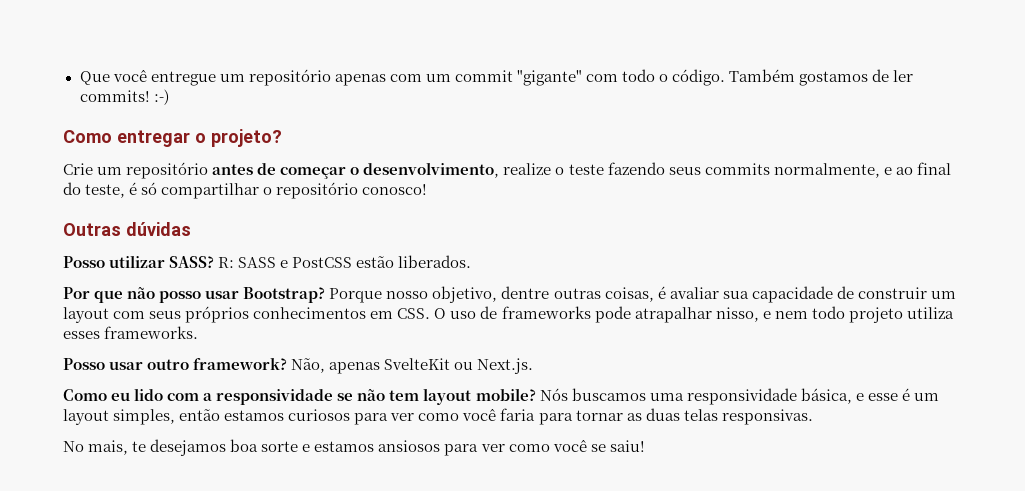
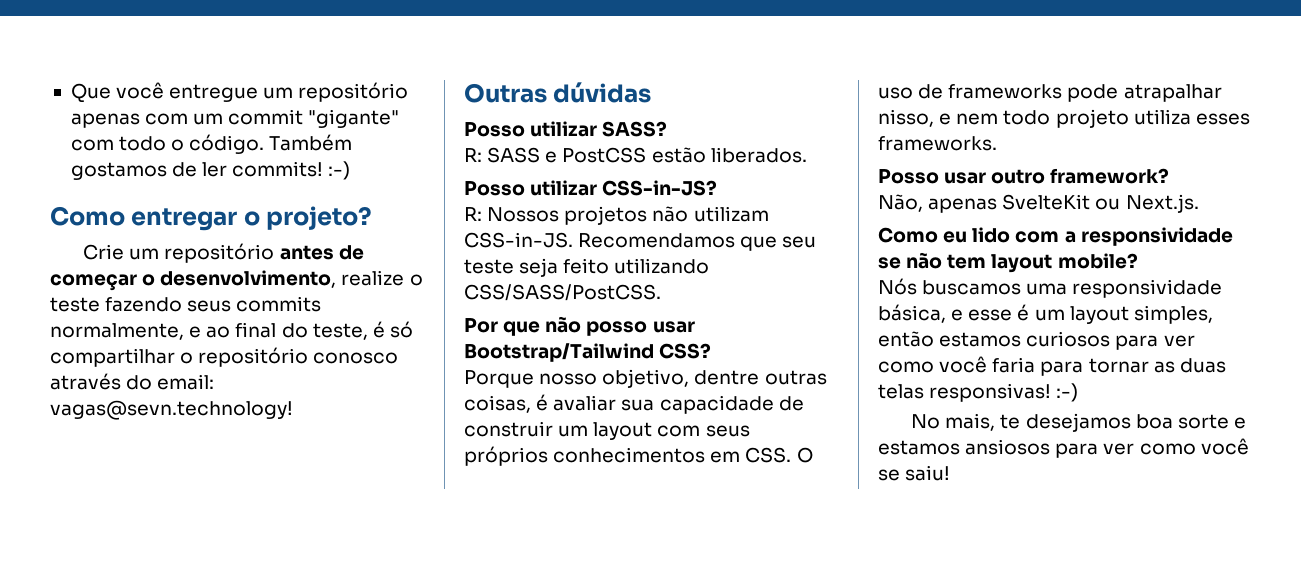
[362,184,428,195] conosco! -> [313,352,399,364] [50,373,215,390] [50,400,293,420] conosco através do email: vagas@sevn.technology!
(215, 262) none -> (668, 129) //
(472, 261) none -> [464,180,718,196] [464,206,769,225] [464,232,817,251] [464,258,710,277] [464,284,661,301] // Posso utilizar CSS-in-JS? // R: Nossos projetos não utilizam CSS-in-JS. Recomendamos que seu teste seja feito utilizando CSS/SASS/PostCSS.
[243,287,326,303] Bootstrap? -> [464,343,712,362] Bootstrap/Tailwind CSS? //
(288, 363) none -> (1170, 176) //
(536, 394) none -> (1138, 261) //
[721,409,813,425] responsivas. -> [929,383,1079,402] responsivas! :-)

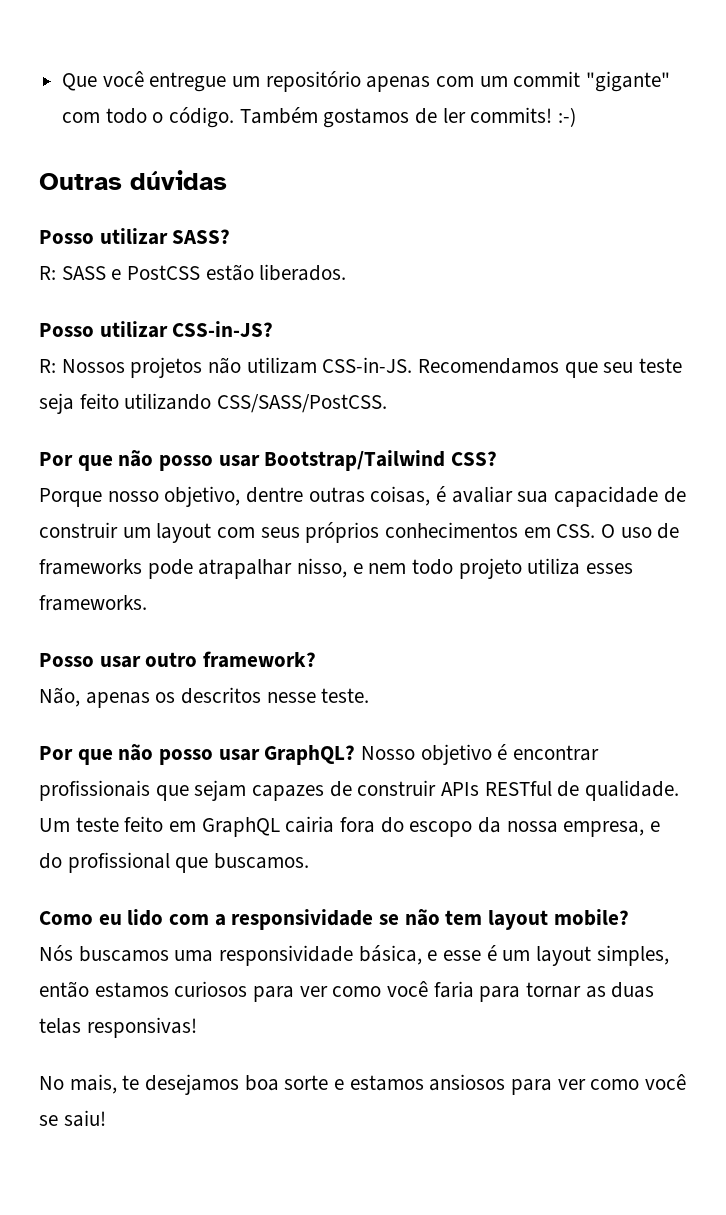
[50,206,373,231] [83,243,364,263] [50,270,423,291] [50,296,322,312] [50,321,413,340] [50,347,399,367] [50,373,215,390] [50,400,293,420] // Como entregar o projeto? // Crie um repositório antes de começar o desenvolvimento, realize o teste fazendo seus commits normalmente, e ao final do teste, é só compartilhar o repositório conosco através do email: vagas@sevn.technology! -> (577, 117) none
[1002,194,1199,213] SvelteKit ou Next.js. -> [155,687,370,704] [39,744,600,765] [39,780,680,801] [39,816,661,837] [39,852,310,873] os descritos nesse teste. // Por que não posso usar GraphQL? Nosso objetivo é encontrar profissionais que sejam capazes de construir APIs RESTful de qualidade. Um teste feito em GraphQL cairia fora do escopo da nossa empresa, e do profissional que buscamos.
[1056,383,1079,402] :-) -> (197, 1027) none

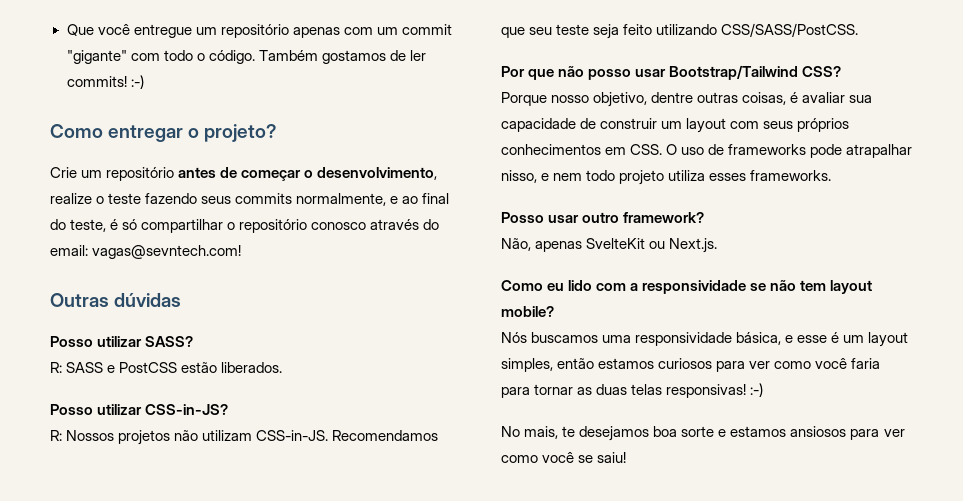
(577, 117) none -> [50,124,278,142] [50,167,438,181] [50,193,450,206] [50,219,440,233] [50,245,242,259] // Como entregar o projeto? // Crie um repositório antes de começar o desenvolvimento, realize o teste fazendo seus commits normalmente, e ao final do teste, é só compartilhar o repositório conosco através do email: vagas@sevntech.com!
[155,687,370,704] [39,744,600,765] [39,780,680,801] [39,816,661,837] [39,852,310,873] os descritos nesse teste. // Por que não posso usar GraphQL? Nosso objetivo é encontrar profissionais que sejam capazes de construir APIs RESTful de qualidade. Um teste feito em GraphQL cairia fora do escopo da nossa empresa, e do profissional que buscamos. -> [586,238,718,253] SvelteKit ou Next.js.
(197, 1027) none -> [750,383,764,397] :-)

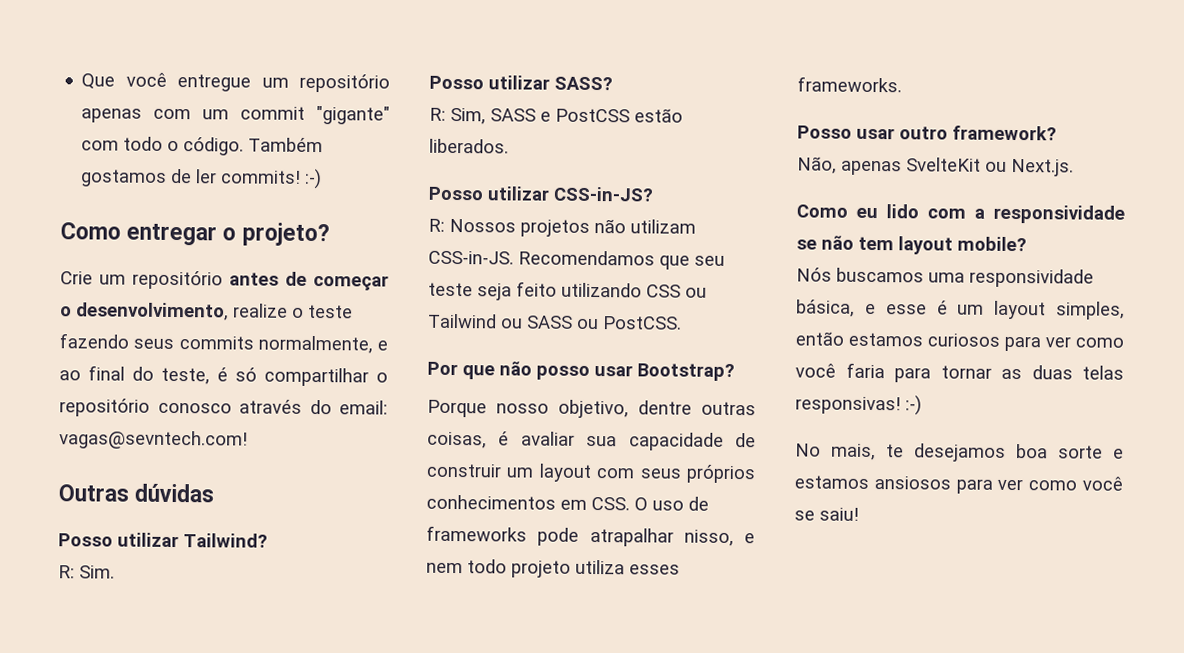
(182, 300) none -> [58,532,268,548] [58,565,115,579] // Posso utilizar Tailwind? // R: Sim.
(62, 367) none -> [450,107,486,125] Sim,
[721,23,859,37] CSS/SASS/PostCSS. -> [646,284,707,298] [427,313,682,330] CSS ou Tailwind ou SASS ou PostCSS.
[669,65,842,80] Bootstrap/Tailwind CSS? -> [637,363,735,382] Bootstrap?

